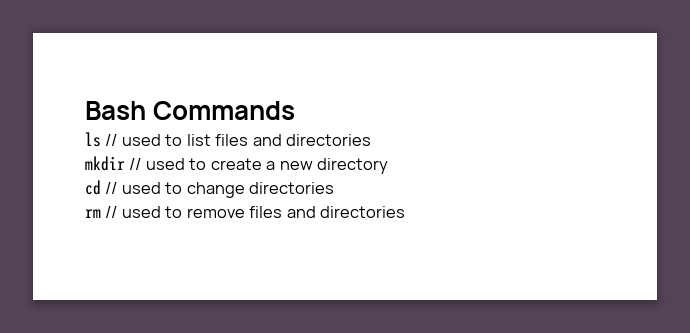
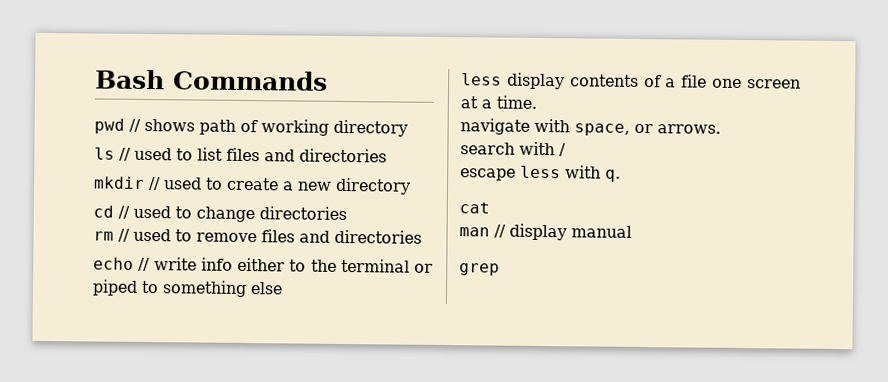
(296, 110) none -> [94,118,408,137] // pwd // shows path of working directory
(406, 212) none -> [93,257,433,273] [92,279,283,298] [461,72,801,90] [460,95,537,109] [460,118,721,136] [460,141,566,157] [460,165,621,182] [459,202,490,214] [459,223,632,241] [459,263,500,276] // echo // write info either to the terminal or piped to something else // less display contents of a file one screen at a time. // navigate with space, or arrows. // search with / // escape less with q. // cat // man // display manual // grep

